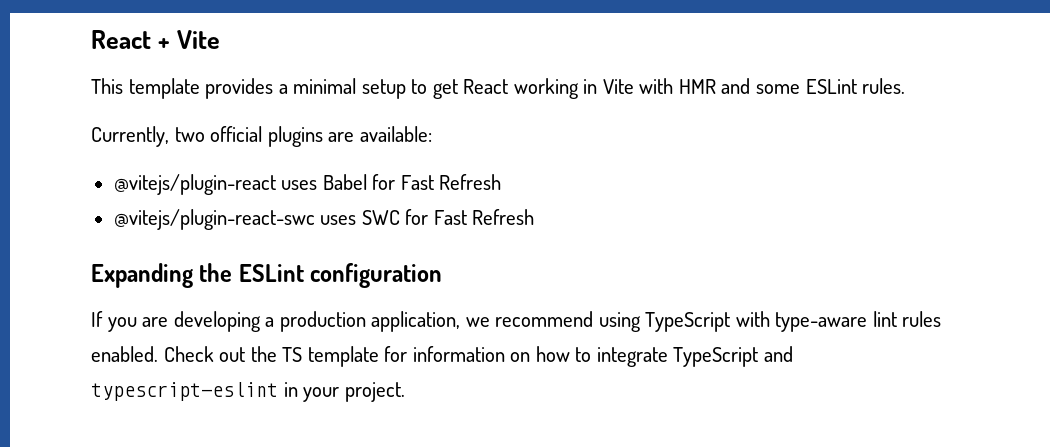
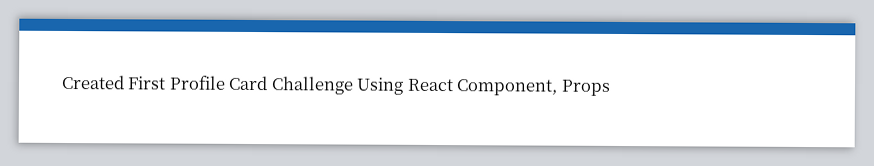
[91,30,221,49] [91,78,906,99] [91,126,432,147] [113,174,502,195] [113,209,535,230] [91,263,443,288] [91,311,942,332] [91,346,793,367] [91,382,405,402] React + Vite // This template provides a minimal setup to get React working in Vite with HMR and some ESLint rules. // Currently, two official plugins are available: // @vitejs/plugin-react uses Babel for Fast Refresh // @vitejs/plugin-react-swc uses SWC for Fast Refresh // Expanding the ESLint configuration // If you are developing a production application, we recommend using TypeScript with type-aware lint rules enabled. Check out the TS template for information on how to integrate TypeScript and typescript-eslint in your project. -> [61,74,611,96] Created First Profile Card Challenge Using React Component, Props

